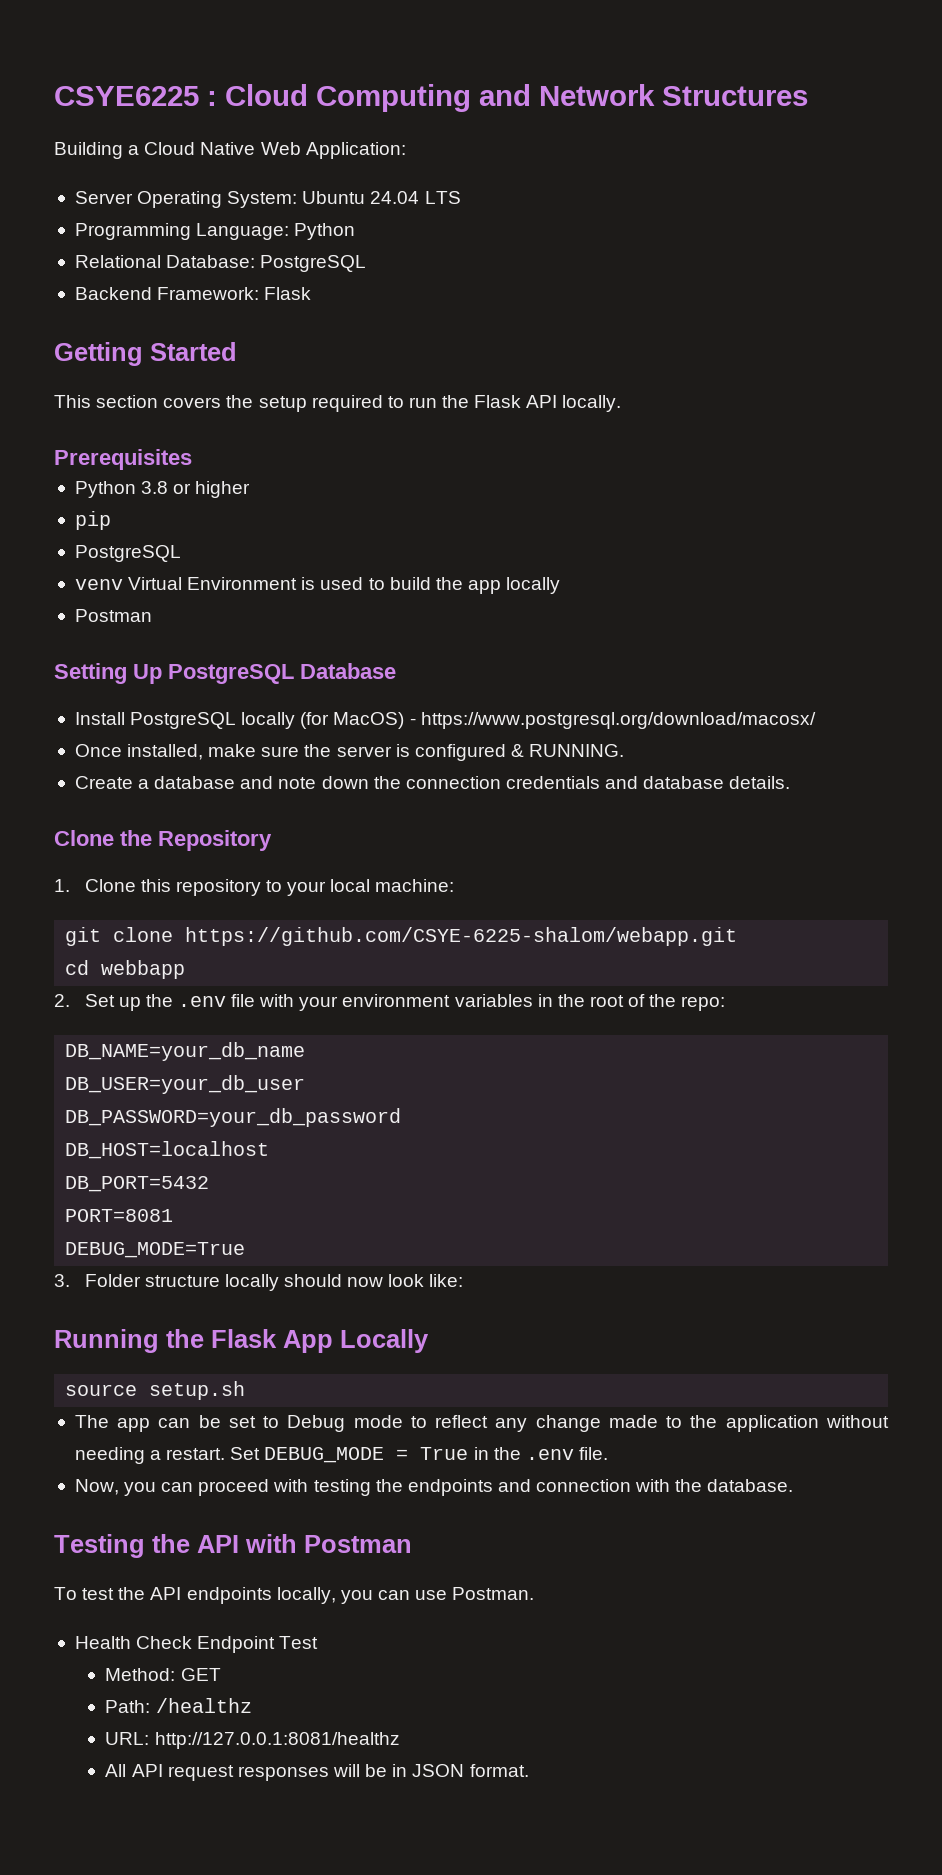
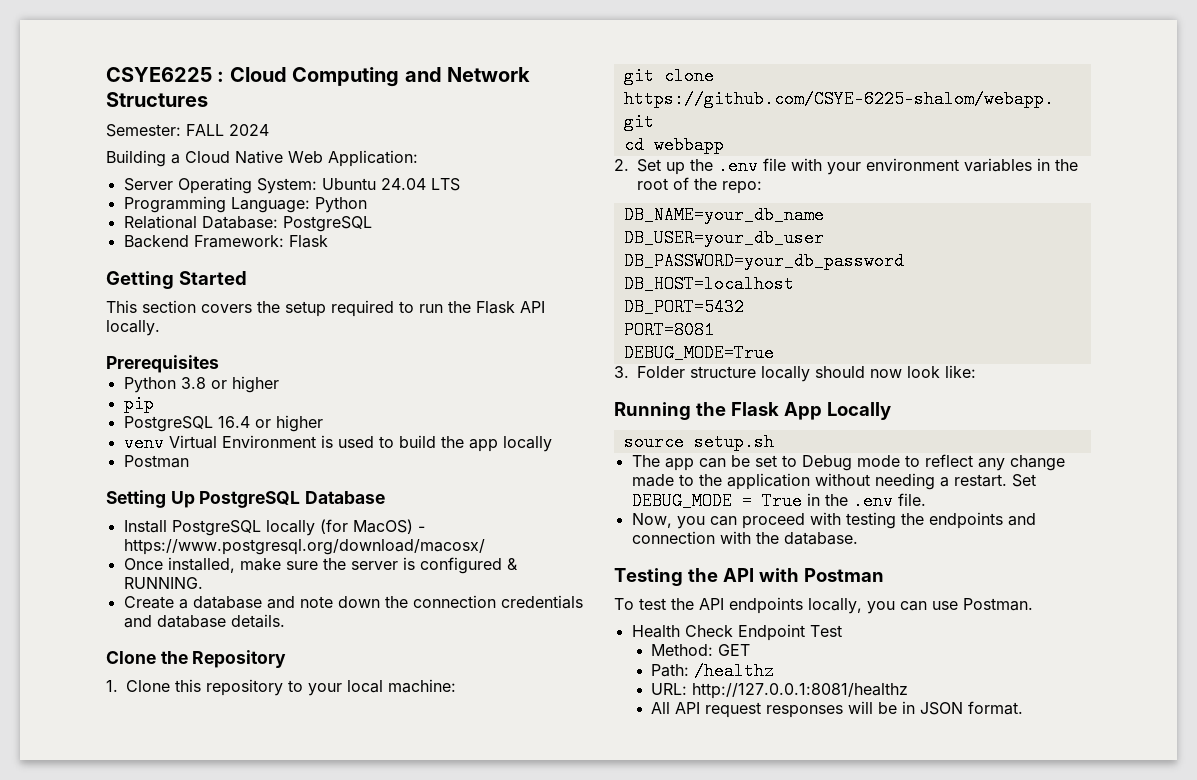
(808, 96) none -> [106,124,269,137] // Semester: FALL 2024
(181, 553) none -> [217,415,323,432] 16.4 or higher

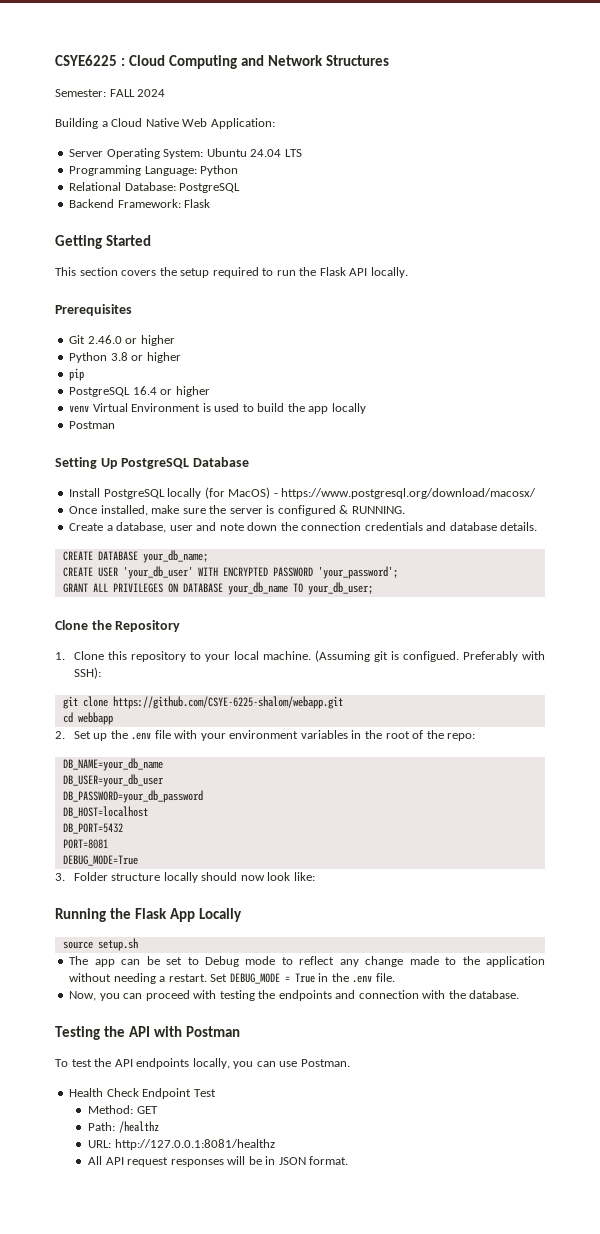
(219, 364) none -> [69,335,175,346] // Git 2.46.0 or higher
[192,596,262,609] database -> [116,522,193,533] database, user
(285, 621) none -> [62,550,208,563] [62,566,398,579] [62,582,373,595] // CREATE DATABASE your_db_name; // CREATE USER 'your_db_user' WITH ENCRYPTED PASSWORD 'your_password'; // GRANT ALL PRIVILEGES ON DATABASE your_db_name TO your_db_user;
[388,679,456,693] machine: -> [262,650,545,662] [73,667,101,679] machine. (Assuming git is configued. Preferably with SSH):

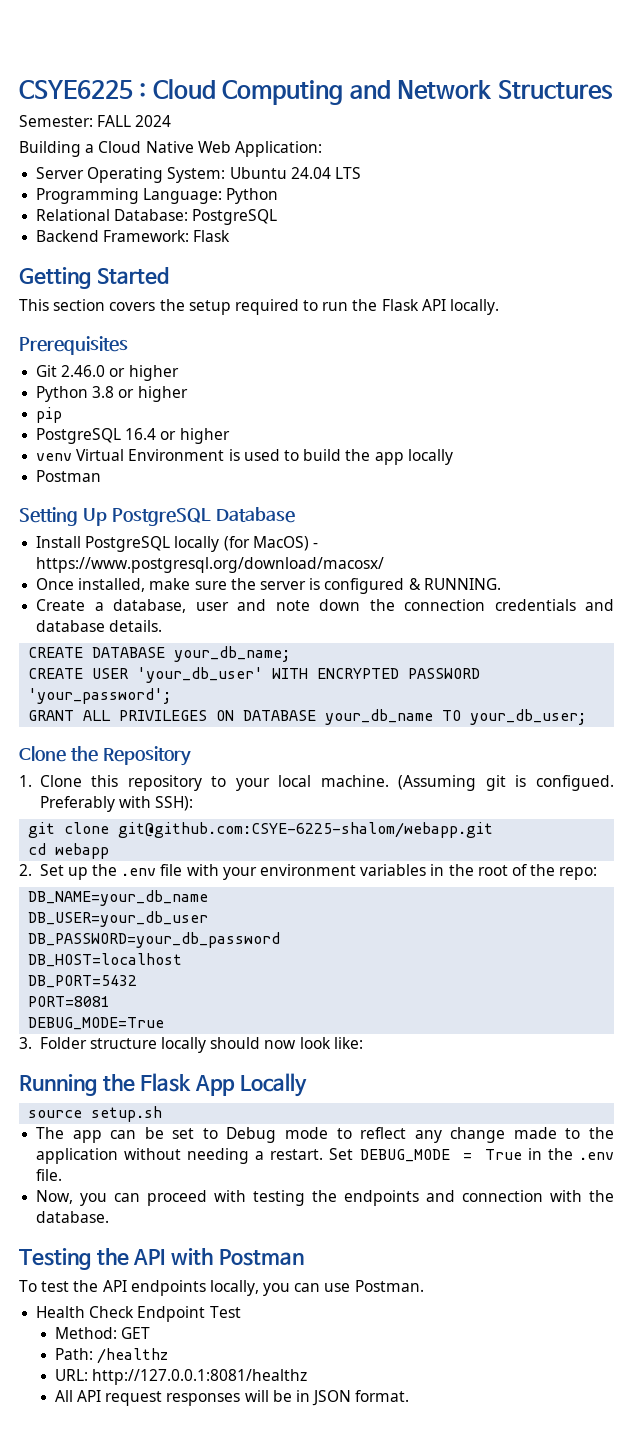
[112,696,343,709] https://github.com/CSYE-6225-shalom/webapp.git -> [118,822,494,838] git@github.com:CSYE-6225-shalom/webapp.git
[77,712,113,725] webbapp -> [55,843,110,859] webapp

